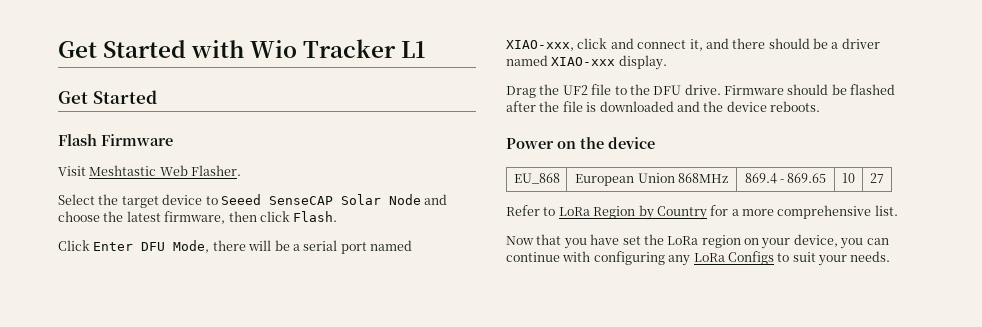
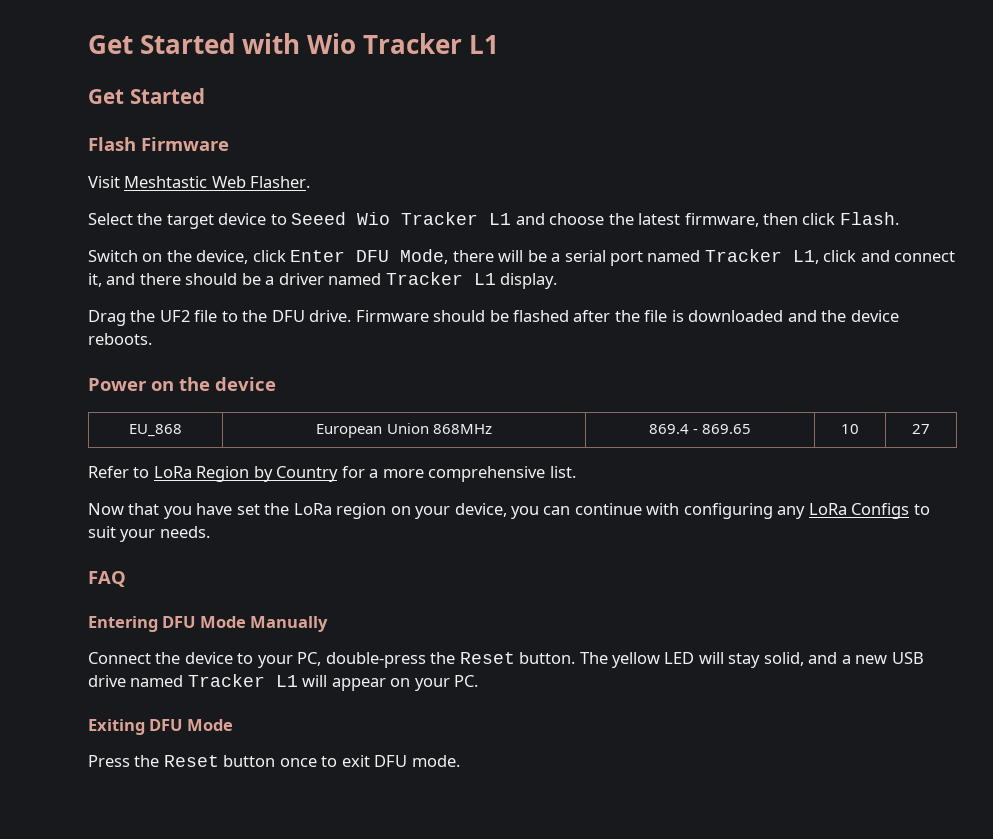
[268,194,421,205] SenseCAP Solar Node -> [357,212,512,225] Wio Tracker L1
[58,240,90,251] Click -> [88,250,286,264] Switch on the device, click
[506,40,574,51] XIAO-xxx, -> [704,249,819,264] Tracker L1,
[551,57,616,66] XIAO-xxx -> [385,272,496,285] Tracker L1
(891, 256) none -> [88,571,126,587] [88,616,329,632] [88,652,924,668] [88,674,479,691] [88,719,233,735] [88,755,460,767] // FAQ // Entering DFU Mode Manually // Connect the device to your PC, double-press the Reset button. The yellow LED will stay solid, and a new USB drive named Tracker L1 will appear on your PC. // Exiting DFU Mode // Press the Reset button once to exit DFU mode.

